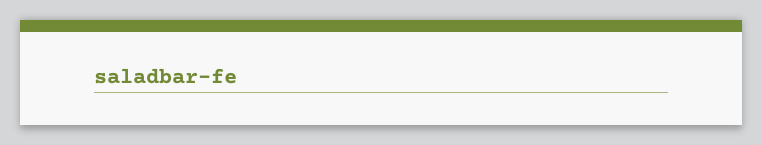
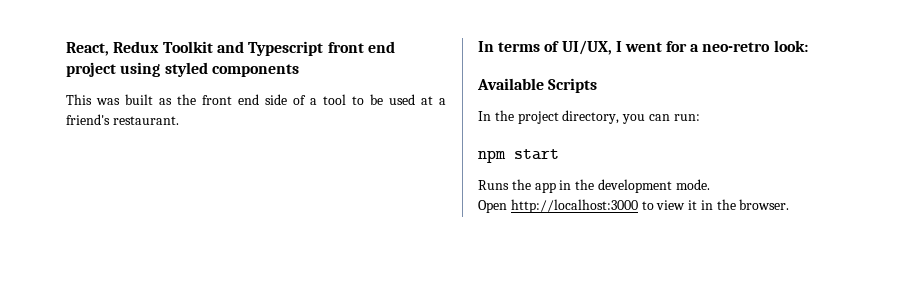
[94,68,237,84] saladbar-fe -> [66,41,395,56] [66,62,299,77] [66,94,446,105] [66,114,179,125] [478,40,808,55] [477,78,598,93] [478,110,700,124] [478,149,559,163] [478,179,710,193] [478,199,790,213] React, Redux Toolkit and Typescript front end project using styled components // This was built as the front end side of a tool to be used at a friend's restaurant. // In terms of UI/UX, I went for a neo-retro look: // Available Scripts // In the project directory, you can run: // npm start // Runs the app in the development mode. // Open http://localhost:3000 to view it in the browser.

